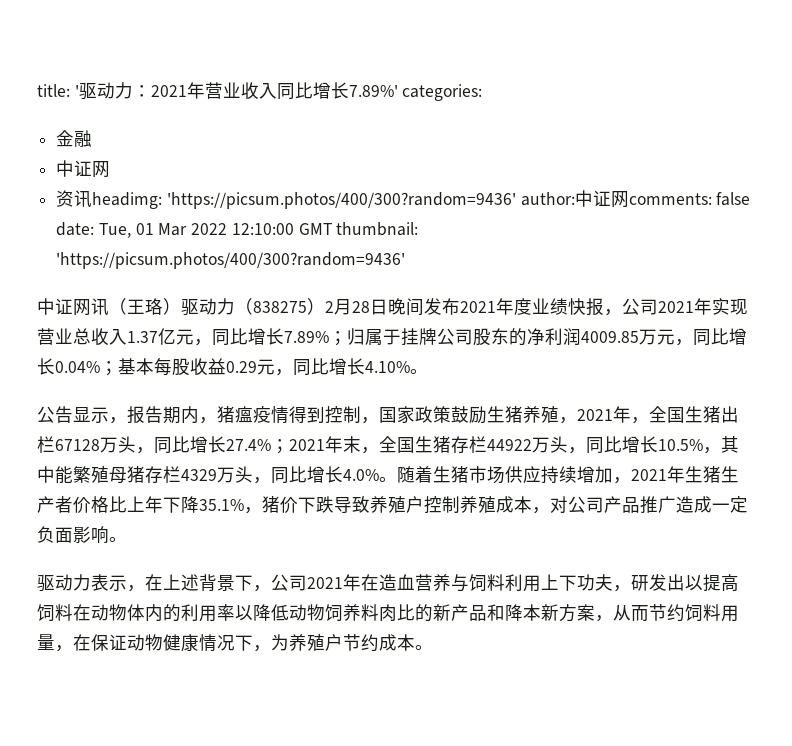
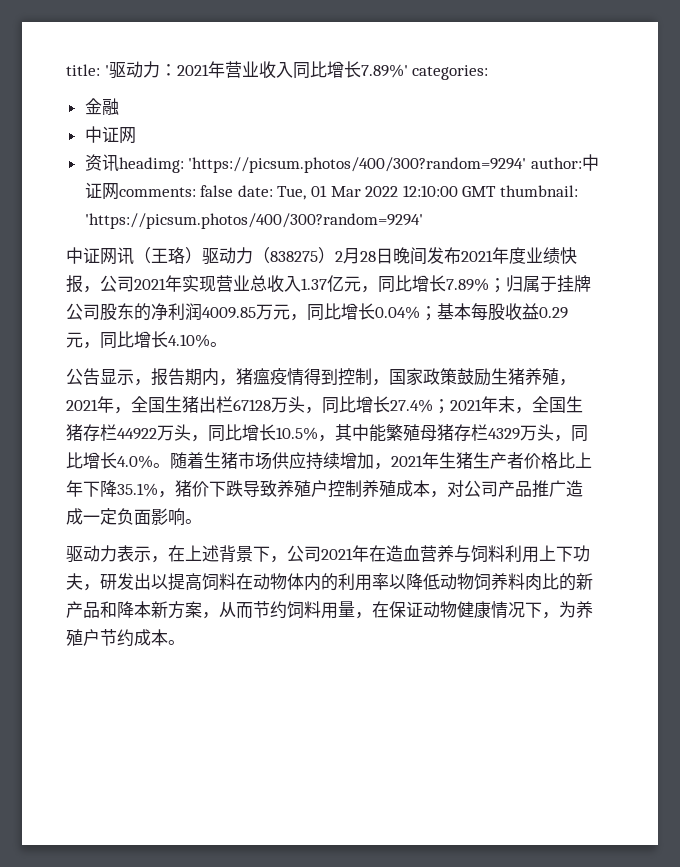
[166,192,516,209] 'https://picsum.photos/400/300?random=9436' -> [188,157,527,173] 'https://picsum.photos/400/300?random=9294'
[56,252,406,269] 'https://picsum.photos/400/300?random=9436' -> [84,213,423,229] 'https://picsum.photos/400/300?random=9294'

